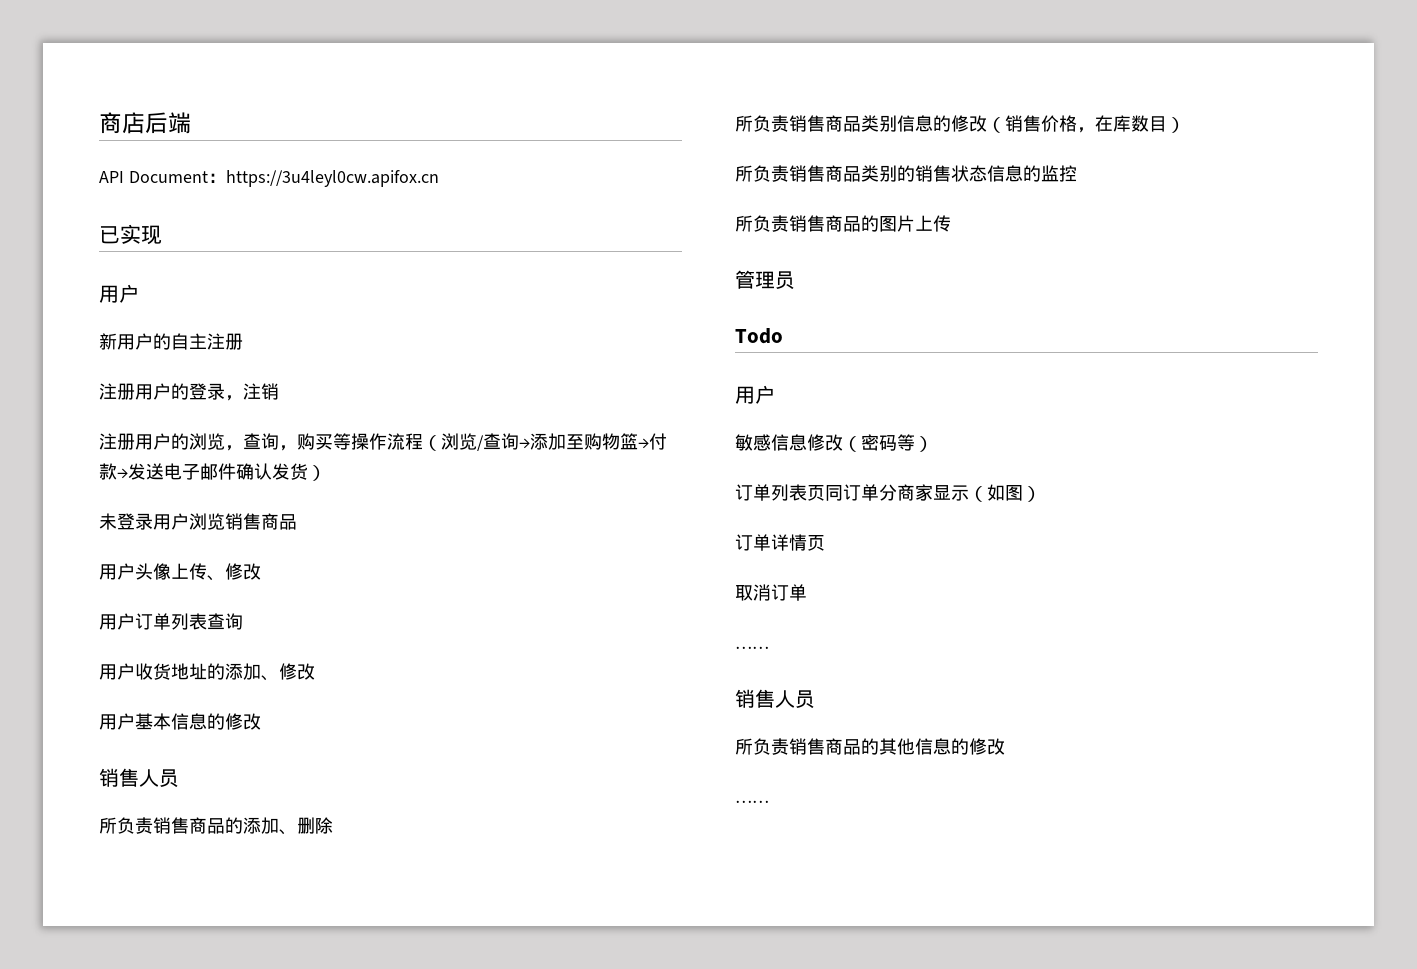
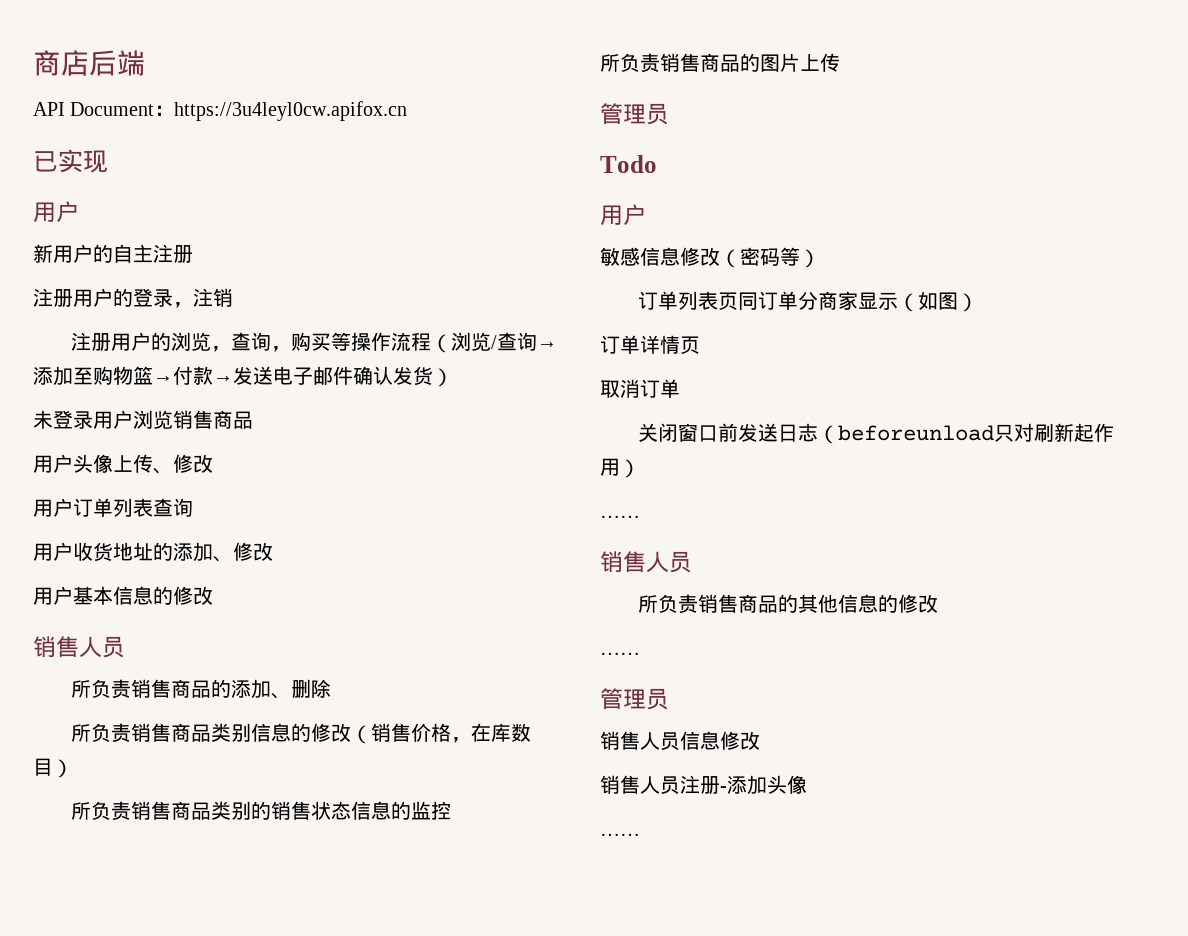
(807, 592) none -> [638,423,1115,444] [600,458,640,478] // 关闭窗口前发送日志（beforeunload只对刷新起作用）
(769, 801) none -> [600,688,669,710] [600,731,760,751] [600,775,807,795] [600,833,640,836] // 管理员 // 销售人员信息修改 // 销售人员注册-添加头像 // ……

